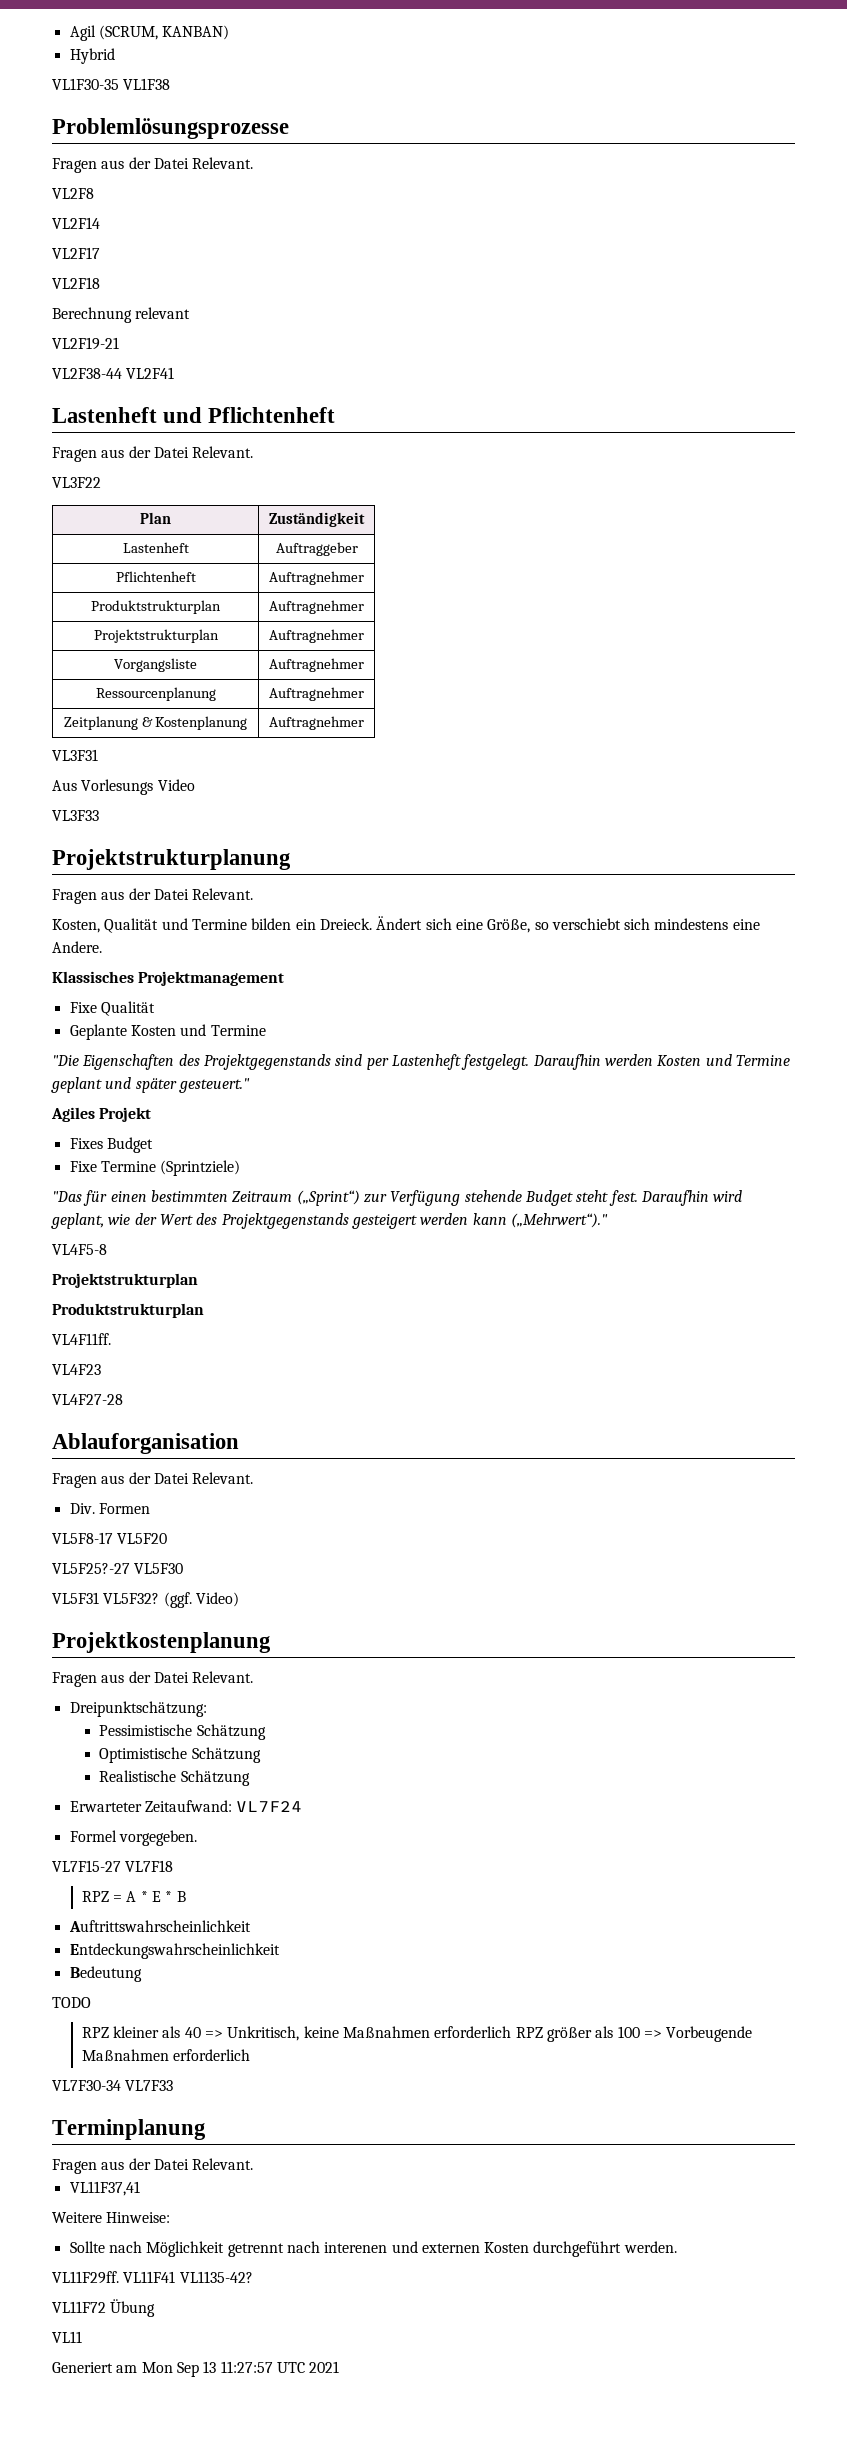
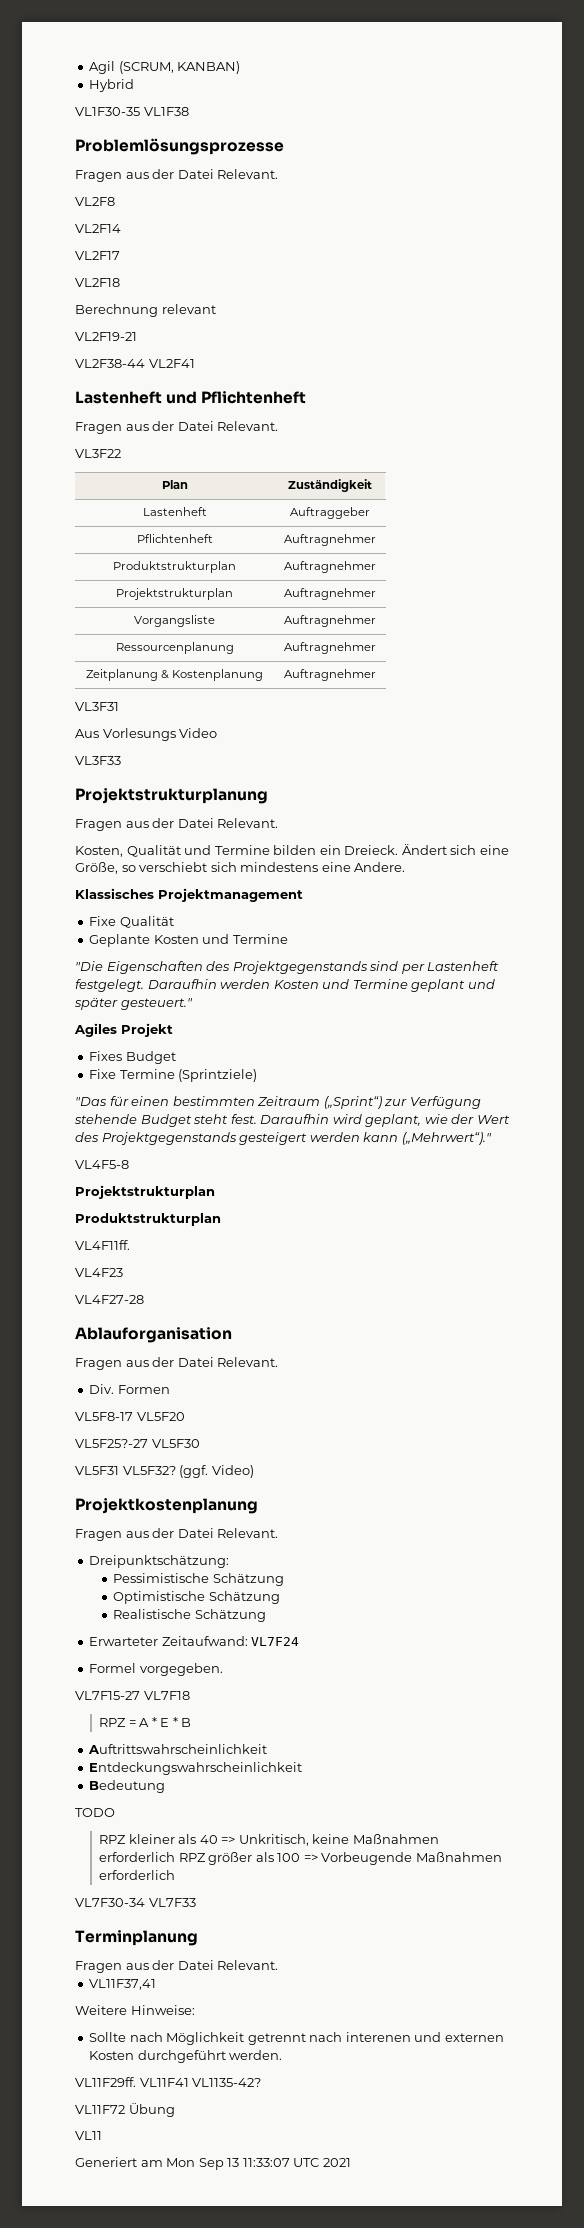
[220,2361,273,2373] 11:27:57 -> [242,2158,290,2167] 11:33:07

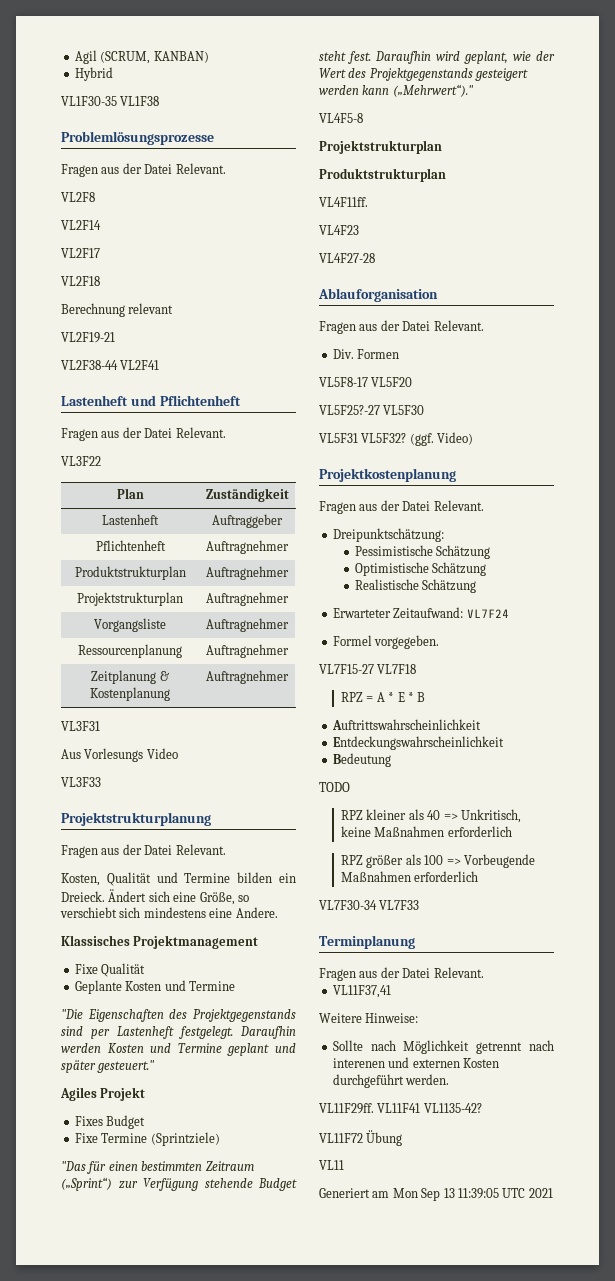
(175, 1857) none -> (512, 831) //
[242,2158,290,2167] 11:33:07 -> [457,1188,499,1199] 11:39:05

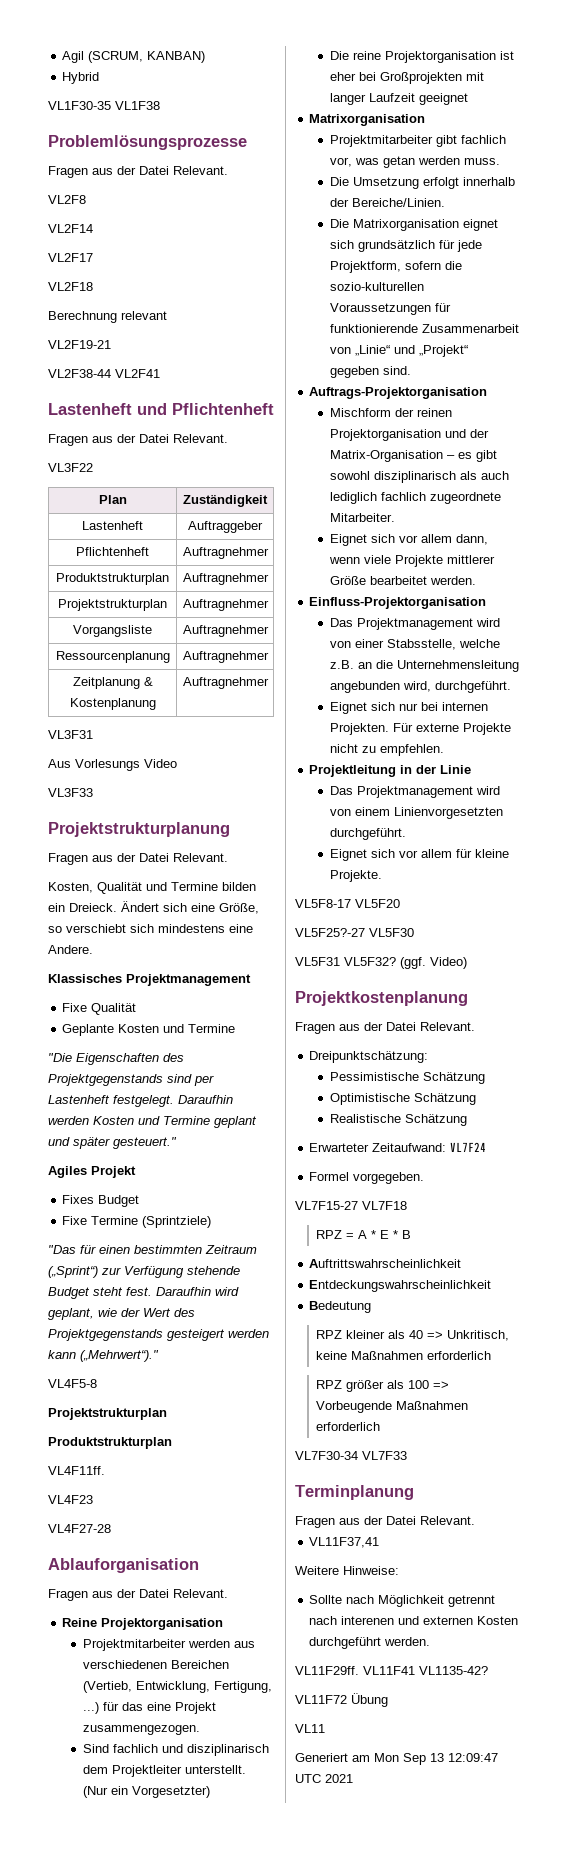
[332,349,400,359] Div. Formen -> [62,1618,224,1630] [83,1639,256,1651] [83,1660,230,1669] [83,1681,273,1693] [83,1702,217,1714] [83,1725,201,1735] [83,1744,270,1756] [83,1765,247,1777] [83,1786,211,1798] [330,51,515,63] [330,72,485,84] [330,93,469,105] [309,114,426,126] [330,135,507,147] [330,156,501,168] [330,177,516,189] [330,198,446,207] [330,219,499,231] [330,240,483,252] [330,261,463,273] [330,282,425,291] [330,303,452,315] [330,324,520,333] [330,345,469,357] [330,366,412,378] [309,387,488,399] [330,408,453,417] [330,429,490,441] [330,450,498,462] [330,471,510,483] [330,492,502,504] [330,513,396,522] [330,534,489,546] [329,555,496,567] [330,576,477,585] [309,597,487,609] [330,618,501,630] [330,639,501,650] [330,660,520,672] [330,681,512,693] [330,702,489,714] [330,723,512,735] [330,744,445,756] [309,765,472,777] [330,786,501,798] [330,807,504,819] [330,828,407,840] [330,849,510,861] [330,870,383,882] Reine Projektorganisation // Projektmitarbeiter werden aus verschiedenen Bereichen (Vertieb, Entwicklung, Fertigung, ...) für das eine Projekt zusammengezogen. // Sind fachlich und disziplinarisch dem Projektleiter unterstellt. (Nur ein Vorgesetzter) // Die reine Projektorganisation ist eher bei Großprojekten mit langer Laufzeit geeignet // Matrixorganisation // Projektmitarbeiter gibt fachlich vor, was getan werden muss. // Die Umsetzung erfolgt innerhalb der Bereiche/Linien. // Die Matrixorganisation eignet sich grundsätzlich für jede Projektform, sofern die sozio-kulturellen Voraussetzungen für funktionierende Zusammenarbeit von „Linie“ und „Projekt“ gegeben sind. // Auftrags-Projektorganisation // Mischform der reinen Projektorganisation und der Matrix-Organisation – es gibt sowohl disziplinarisch als auch lediglich fachlich zugeordnete Mitarbeiter. // Eignet sich vor allem dann, wenn viele Projekte mittlerer Größe bearbeitet werden. // Einfluss-Projektorganisation // Das Projektmanagement wird von einer Stabsstelle, welche z.B. an die Unternehmensleitung angebunden wird, durchgeführt. // Eignet sich nur bei internen Projekten. Für externe Projekte nicht zu empfehlen. // Projektleitung in der Linie // Das Projektmanagement wird von einem Linienvorgesetzten durchgeführt. // Eignet sich vor allem für kleine Projekte.
[319,782,350,792] // TODO -> (372, 1307) none
[457,1188,499,1199] 11:39:05 -> [448,1753,498,1762] 12:09:47

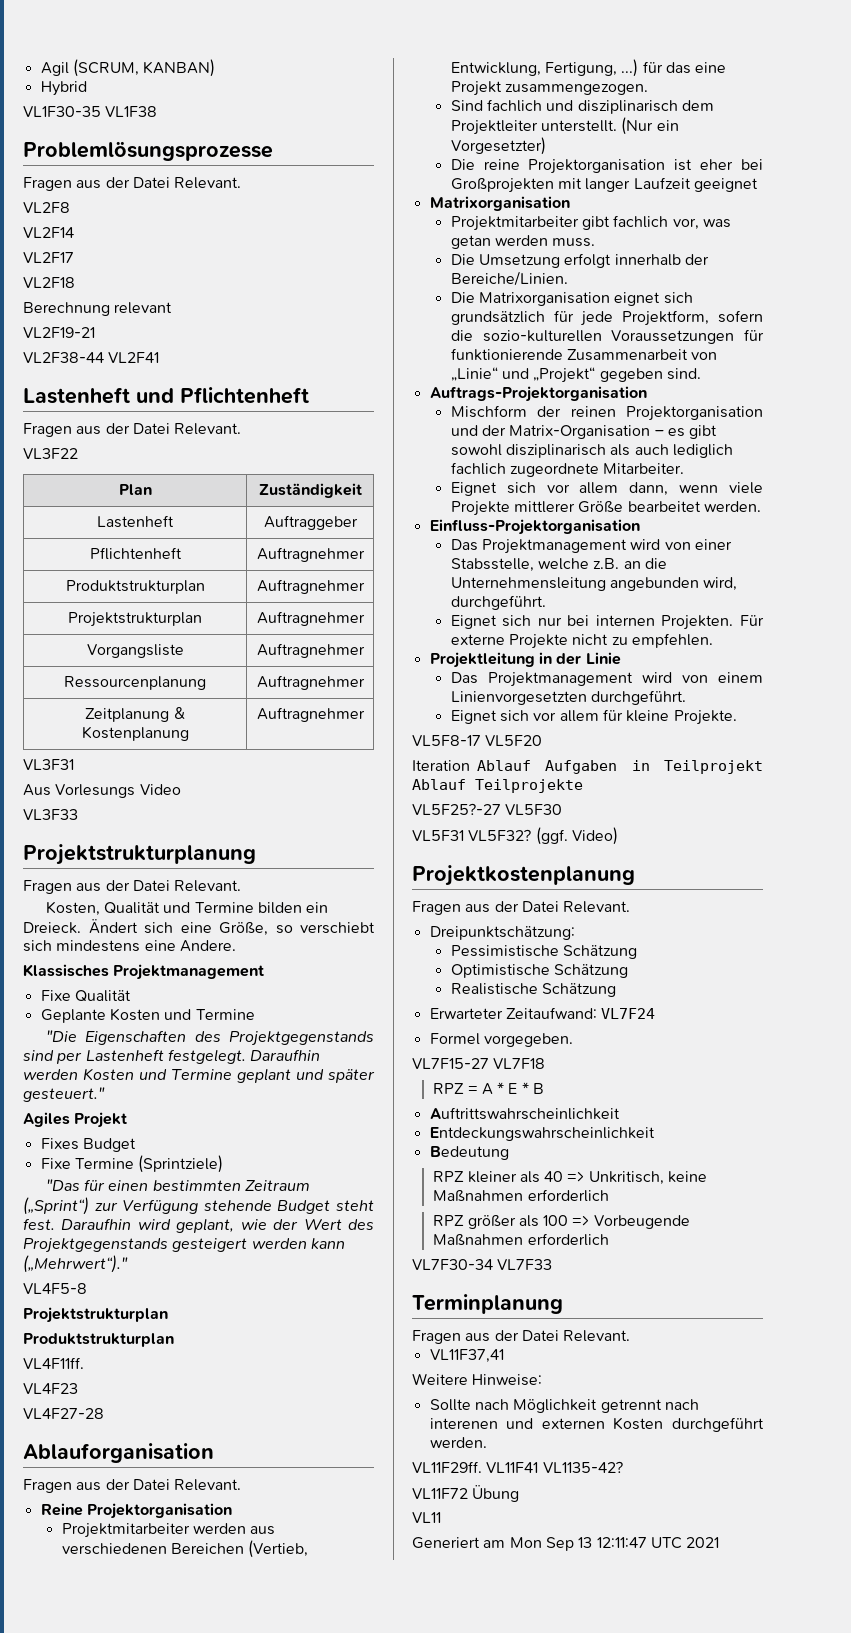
(400, 903) none -> [412,760,763,774] [412,779,583,793] // Iteration Ablauf Aufgaben in Teilprojekt Ablauf Teilprojekte
[448,1753,498,1762] 12:09:47 -> [596,1537,647,1548] 12:11:47

